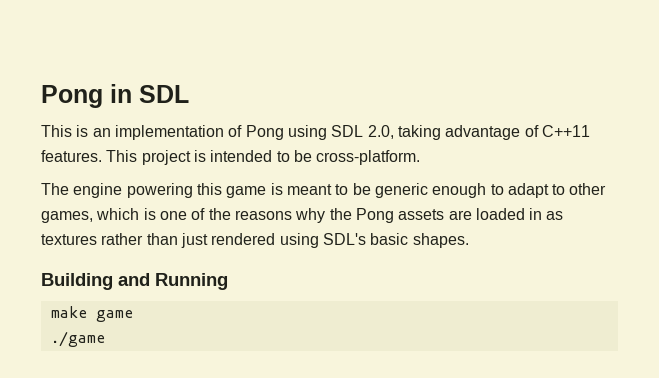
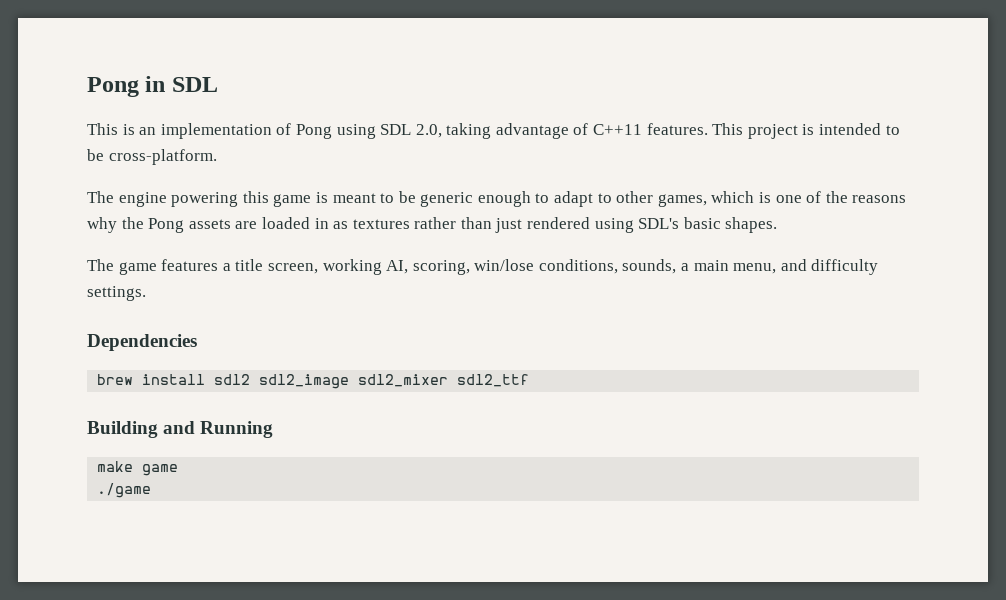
(469, 240) none -> [87,259,879,275] [87,286,146,301] [87,334,197,351] [97,374,530,389] // The game features a title screen, working AI, scoring, win/lose conditions, sounds, a main menu, and difficulty settings. // Dependencies // brew install sdl2 sdl2_image sdl2_mixer sdl2_ttf

